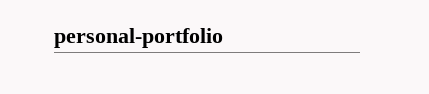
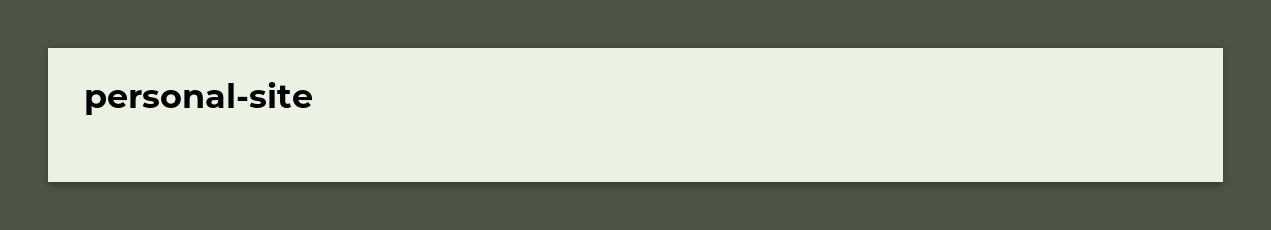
[54,28,223,48] personal-portfolio -> [84,82,313,115] personal-site

